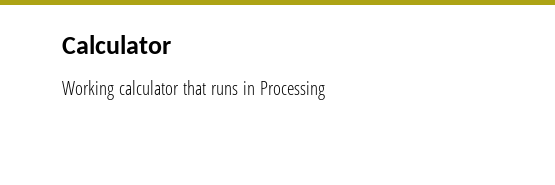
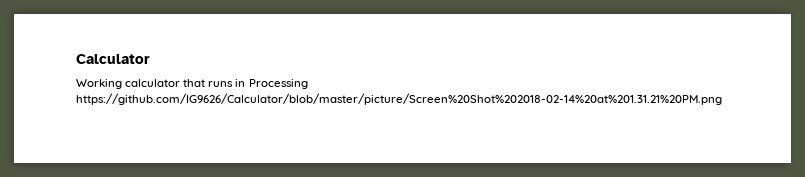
(325, 90) none -> [76,93,722,105] https://github.com/IG9626/Calculator/blob/master/picture/Screen%20Shot%202018-02-14%20at%201.31.21%20PM.png

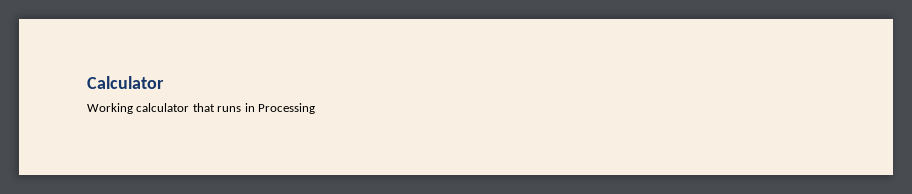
[76,93,722,105] https://github.com/IG9626/Calculator/blob/master/picture/Screen%20Shot%202018-02-14%20at%201.31.21%20PM.png -> (315, 108) none

